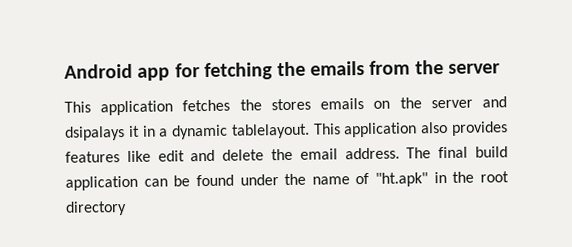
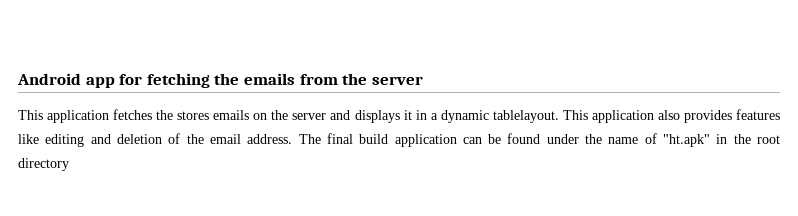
[65,126,125,141] dsipalays -> [354,110,400,123] displays
[157,149,265,162] edit and delete -> [45,133,181,147] editing and deletion of

